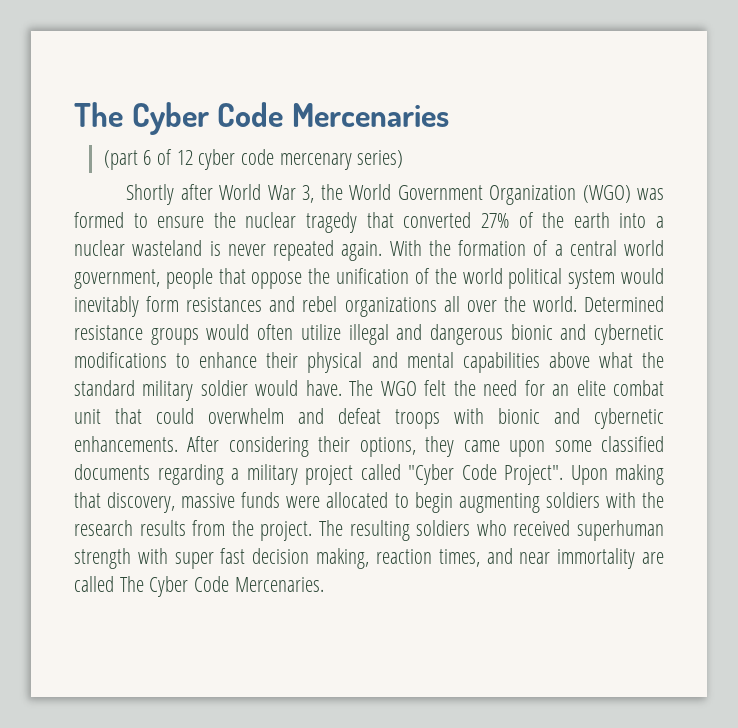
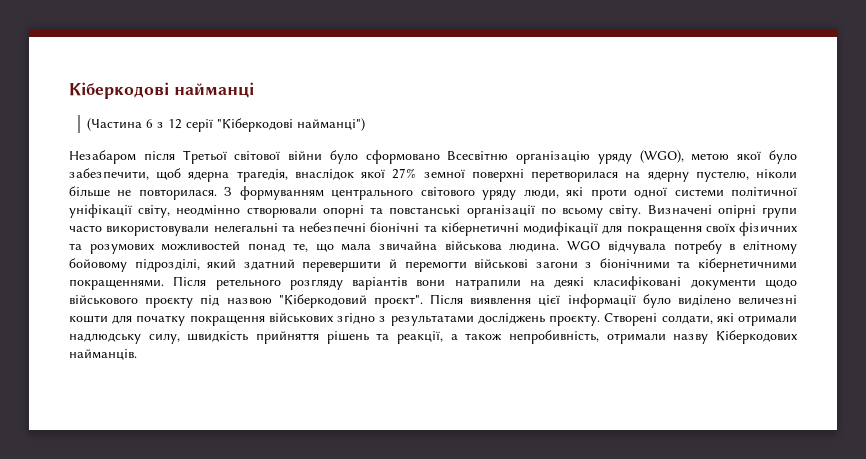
[74,102,449,135] [103,149,404,170] [126,184,664,205] [74,212,665,233] [74,240,664,261] [74,268,664,289] [74,296,665,317] [74,324,664,345] [74,352,665,373] [74,380,664,401] [74,408,664,429] [74,436,665,457] [74,464,664,485] [74,492,664,513] [74,520,665,541] [74,548,664,569] [74,576,324,597] The Cyber Code Mercenaries // (part 6 of 12 cyber code mercenary series) // Shortly after World War 3, the World Government Organization (WGO) was formed to ensure the nuclear tragedy that converted 27% of the earth into a nuclear wasteland is never repeated again. With the formation of a central world government, people that oppose the unification of the world political system would inevitably form resistances and rebel organizations all over the world. Determined resistance groups would often utilize illegal and dangerous bionic and cybernetic modifications to enhance their physical and mental capabilities above what the standard military soldier would have. The WGO felt the need for an elite combat unit that could overwhelm and defeat troops with bionic and cybernetic enhancements. After considering their options, they came upon some classified documents regarding a military project called "Cyber Code Project". Upon making that discovery, massive funds were allocated to begin augmenting soldiers with the research results from the project. The resulting soldiers who received superhuman strength with super fast decision making, reaction times, and near immortality are called The Cyber Code Mercenaries. -> [69,82,254,99] [87,118,366,132] [69,150,797,164] [69,168,798,182] [69,186,797,200] [69,204,798,218] [69,222,798,236] [69,240,797,254] [69,258,798,272] [69,276,797,290] [69,294,797,308] [69,313,798,326] [69,330,798,344] [69,349,137,360] Кіберкодові найманці // (Частина 6 з 12 серії "Кіберкодові найманці") // Незабаром після Третьої світової війни було сформовано Всесвітню організацію уряду (WGO), метою якої було забезпечити, щоб ядерна трагедія, внаслідок якої 27% земної поверхні перетворилася на ядерну пустелю, ніколи більше не повторилася. З формуванням центрального світового уряду люди, які проти одної системи політичної уніфікації світу, неодмінно створювали опорні та повстанські організації по всьому світу. Визначені опірні групи часто використовували нелегальні та небезпечні біонічні та кібернетичні модифікації для покращення своїх фізичних та розумових можливостей понад те, що мала звичайна військова людина. WGO відчувала потребу в елітному бойовому підрозділі, який здатний перевершити й перемогти військові загони з біонічними та кібернетичними покращеннями. Після ретельного розгляду варіантів вони натрапили на деякі класифіковані документи щодо військового проєкту під назвою "Кіберкодовий проєкт". Після виявлення цієї інформації було виділено величезні кошти для початку покращення військових згідно з результатами досліджень проєкту. Створені солдати, які отримали надлюдську силу, швидкість прийняття рішень та реакції, а також непробивність, отримали назву Кіберкодових найманців.

